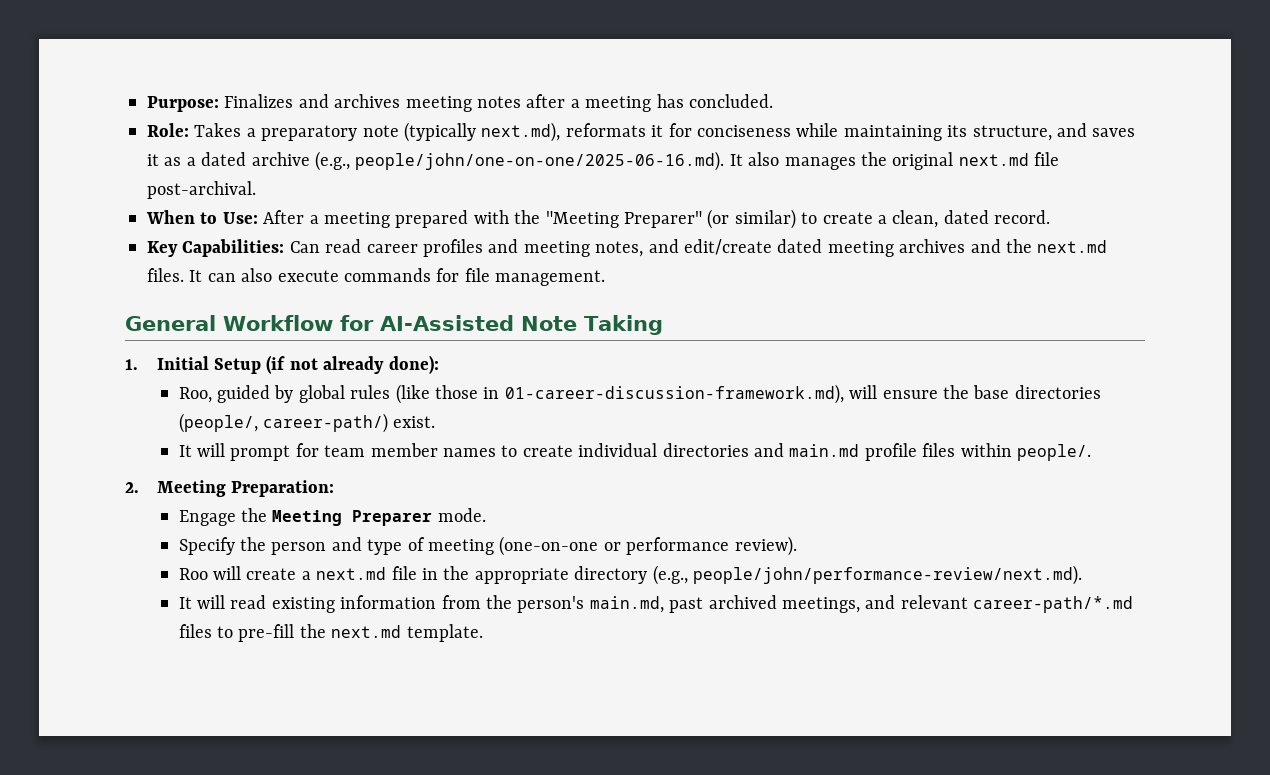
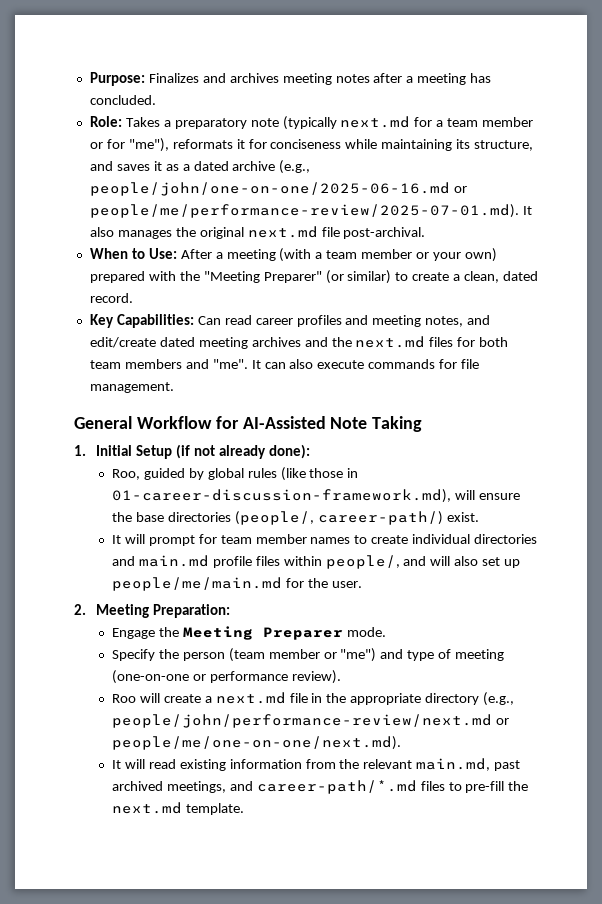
[481,122,561,142] next.md), -> [340,116,534,128] [89,138,169,152] next.md for a team member or for "me"),
[355,151,725,171] people/john/one-on-one/2025-06-16.md). -> [89,182,467,196] [89,204,519,218] people/john/one-on-one/2025-06-16.md or people/me/performance-review/2025-07-01.md).
(390, 220) none -> [279,248,497,262] (with a team member or your own)
[147,268,184,282] files. -> [429,337,509,347] [89,359,248,369] files for both team members and "me".
[1017,444,1092,461] people/. -> [325,555,521,569] [111,577,362,591] people/, and will also set up people/me/main.md for the user.
(327, 548) none -> [228,648,377,662] (team member or "me")
[693,565,1083,585] people/john/performance-review/next.md). -> [111,714,509,728] [111,736,401,750] people/john/performance-review/next.md or people/me/one-on-one/next.md).
[517,596,585,613] person's -> [363,759,413,769] relevant
[900,595,968,609] relevant -> (253, 786) none

